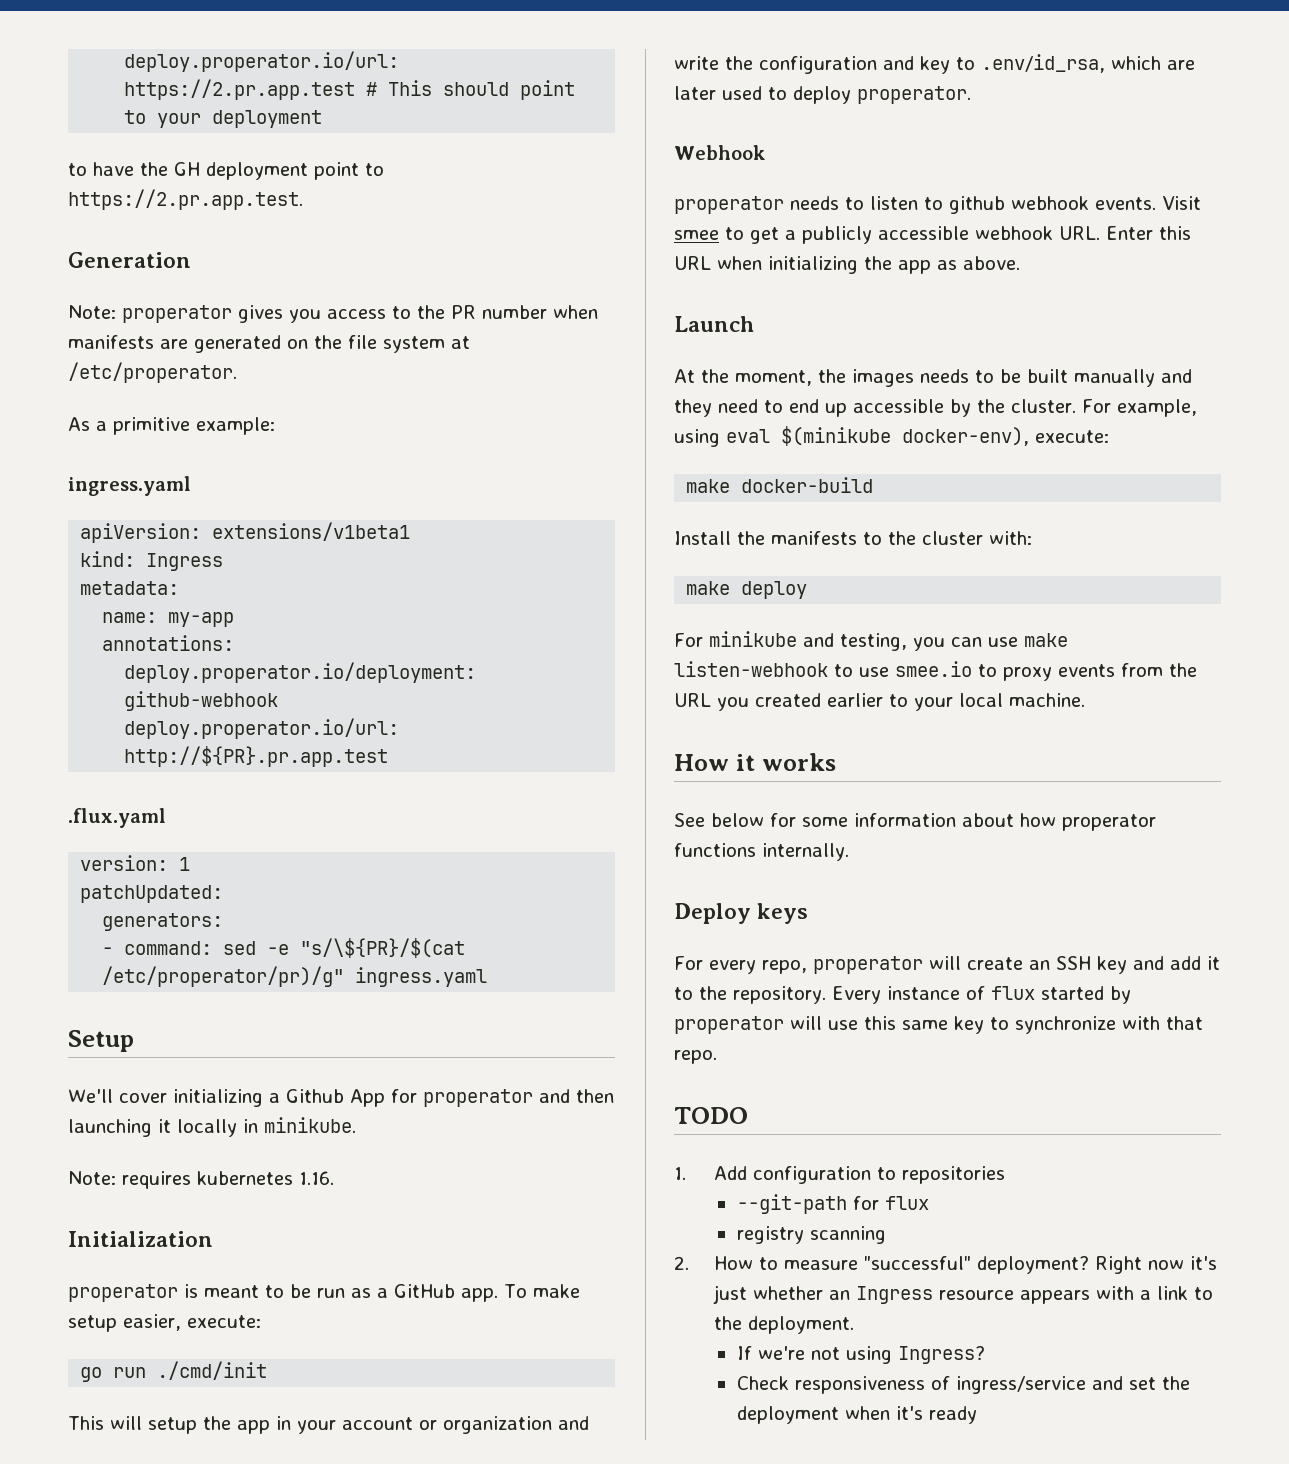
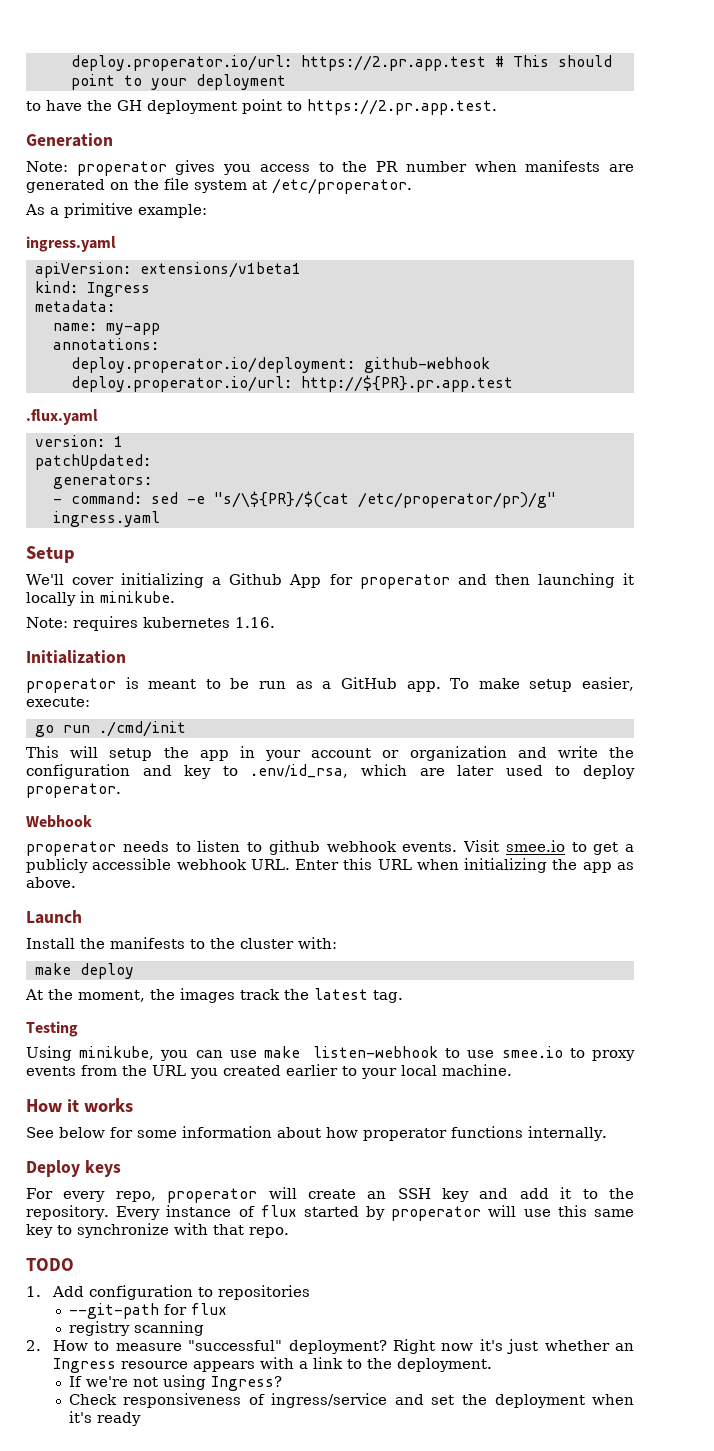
[674,230,719,240] smee -> [505,840,565,852] smee.io
[674,369,1192,387] [674,399,1197,417] [674,426,1109,447] [686,477,874,493] // At the moment, the images needs to be built manually and they need to end up accessible by the cluster. For example, using eval $(minikube docker-env), execute: // make docker-build -> (82, 917) none
[674,631,907,651] For minikube and testing, -> [25,988,403,1003] [26,1021,78,1037] [26,1046,155,1061] At the moment, the images track the latest tag. // Testing // Using minikube,

